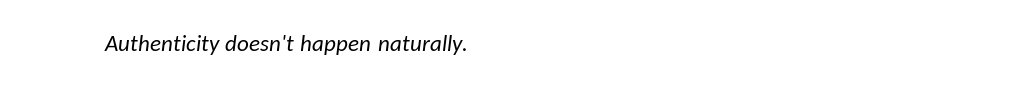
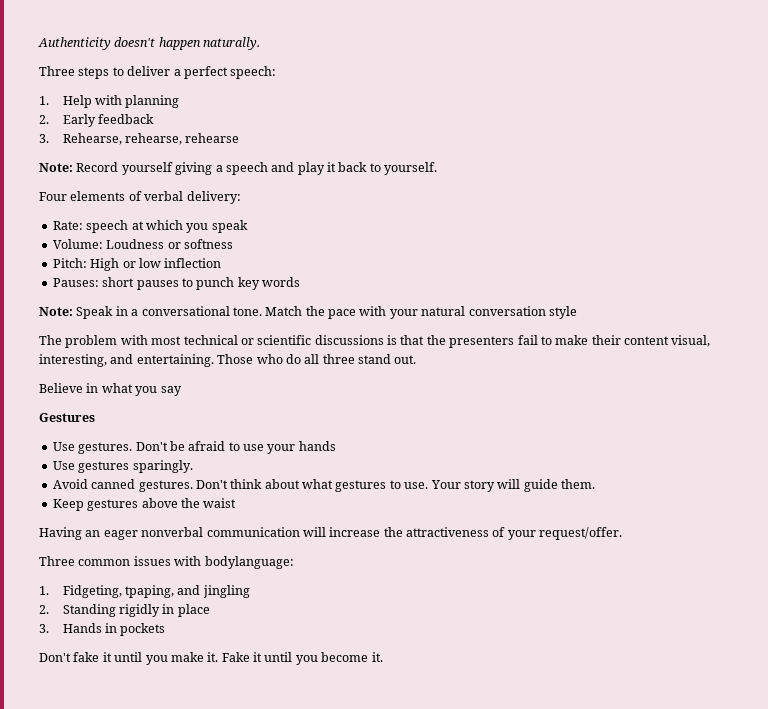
(468, 45) none -> [39,66,277,79] [39,95,180,108] [39,114,154,127] [39,133,240,145] [39,162,438,175] [39,191,241,204] [52,220,248,233] [52,239,233,249] [52,258,222,271] [52,277,300,290] [39,306,577,319] [39,335,711,348] [39,354,417,367] [39,383,182,396] [39,413,95,422] [52,441,336,454] [52,460,193,473] [52,479,595,492] [52,498,237,511] [39,527,623,540] [39,556,294,569] [39,585,250,598] [39,604,210,617] [39,623,166,636] [39,652,383,665] // Three steps to deliver a perfect speech: // 1. Help with planning // 2. Early feedback // 3. Rehearse, rehearse, rehearse // Note: Record yourself giving a speech and play it back to yourself. // Four elements of verbal delivery: // Rate: speech at which you speak // Volume: Loudness or softness // Pitch: High or low inflection // Pauses: short pauses to punch key words // Note: Speak in a conversational tone. Match the pace with your natural conversation style // The problem with most technical or scientific discussions is that the presenters fail to make their content visual, interesting, and entertaining. Those who do all three stand out. // Believe in what you say // Gestures // Use gestures. Don't be afraid to use your hands // Use gestures sparingly. // Avoid canned gestures. Don't think about what gestures to use. Your story will guide them. // Keep gestures above the waist // Having an eager nonverbal communication will increase the attractiveness of your request/offer. // Three common issues with bodylanguage: // 1. Fidgeting, tpaping, and jingling // 2. Standing rigidly in place // 3. Hands in pockets // Don't fake it until you make it. Fake it until you become it.

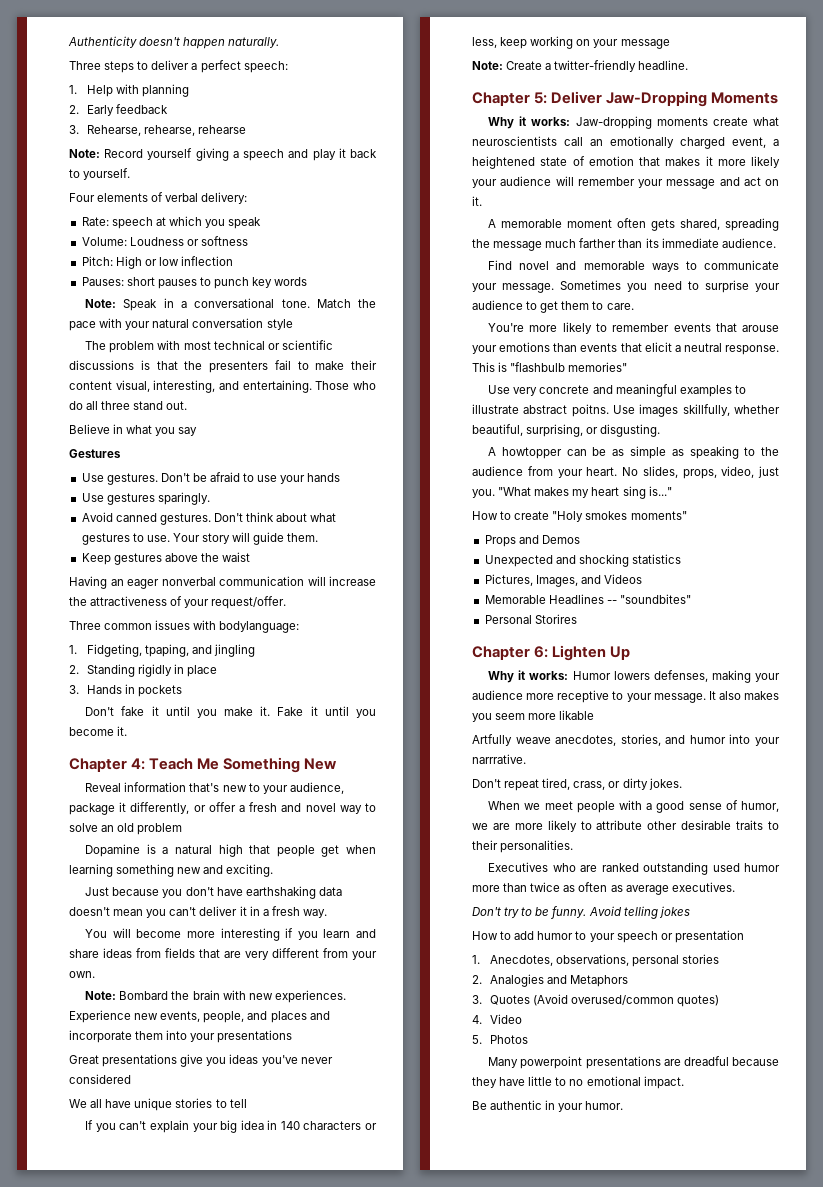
(383, 657) none -> [69,757,338,773] [85,782,344,794] [69,802,376,815] [69,823,183,835] [85,844,376,857] [69,864,274,877] [85,886,342,899] [69,906,327,918] [85,928,376,941] [69,948,377,960] [69,971,95,978] [85,990,346,1003] [69,1010,330,1023] [69,1030,293,1043] [69,1054,333,1067] [69,1074,131,1084] [69,1098,247,1111] [85,1120,377,1133] [472,36,670,49] [472,60,689,72] [472,91,779,107] [488,116,779,129] [472,136,779,149] [472,156,780,169] [472,176,779,189] [472,196,482,206] [488,218,779,231] [472,238,776,251] [488,260,779,272] [472,280,780,293] [472,300,634,313] [488,322,779,334] [472,342,779,355] [472,362,628,372] [488,384,746,397] [472,404,780,417] [472,424,661,437] [488,446,779,459] [472,466,779,479] [472,486,672,499] [472,511,687,522] [484,535,580,547] [484,554,681,567] [484,574,642,587] [484,594,691,604] [484,614,577,624] [472,645,631,661] [488,670,780,683] [472,690,779,703] [472,710,595,722] [472,734,780,746] [472,754,526,764] [472,778,682,791] [488,800,779,813] [472,820,779,832] [472,840,574,853] [488,862,780,875] [472,882,735,895] [472,906,690,919] [472,930,744,943] [472,954,720,967] [472,974,629,987] [472,994,720,1007] [472,1014,523,1024] [472,1035,529,1044] [488,1056,779,1069] [472,1076,684,1089] [472,1100,624,1112] // Chapter 4: Teach Me Something New // Reveal information that's new to your audience, package it differently, or offer a fresh and novel way to solve an old problem // Dopamine is a natural high that people get when learning something new and exciting. // Just because you don't have earthshaking data doesn't mean you can't deliver it in a fresh way. // You will become more interesting if you learn and share ideas from fields that are very different from your own. // Note: Bombard the brain with new experiences. Experience new events, people, and places and incorporate them into your presentations // Great presentations give you ideas you've never considered // We all have unique stories to tell // If you can't explain your big idea in 140 characters or less, keep working on your message // Note: Create a twitter-friendly headline. // Chapter 5: Deliver Jaw-Dropping Moments // Why it works: Jaw-dropping moments create what neuroscientists call an emotionally charged event, a heightened state of emotion that makes it more likely your audience will remember your message and act on it. // A memorable moment often gets shared, spreading the message much farther than its immediate audience. // Find novel and memorable ways to communicate your message. Sometimes you need to surprise your audience to get them to care. // You're more likely to remember events that arouse your emotions than events that elicit a neutral response. This is "flashbulb memories" // Use very concrete and meaningful examples to illustrate abstract poitns. Use images skillfully, whether beautiful, surprising, or disgusting. // A howtopper can be as simple as speaking to the audience from your heart. No slides, props, video, just you. "What makes my heart sing is..." // How to create "Holy smokes moments" // Props and Demos // Unexpected and shocking statistics // Pictures, Images, and Videos // Memorable Headlines -- "soundbites" // Personal Storires // Chapter 6: Lighten Up // Why it works: Humor lowers defenses, making your audience more receptive to your message. It also makes you seem more likable // Artfully weave anecdotes, stories, and humor into your narrrative. // Don't repeat tired, crass, or dirty jokes. // When we meet people with a good sense of humor, we are more likely to attribute other desirable traits to their personalities. // Executives who are ranked outstanding used humor more than twice as often as average executives. // Don't try to be funny. Avoid telling jokes // How to add humor to your speech or presentation // 1. Anecdotes, observations, personal stories // 2. Analogies and Metaphors // 3. Quotes (Avoid overused/common quotes) // 4. Video // 5. Photos // Many powerpoint presentations are dreadful because they have little to no emotional impact. // Be authentic in your humor.

